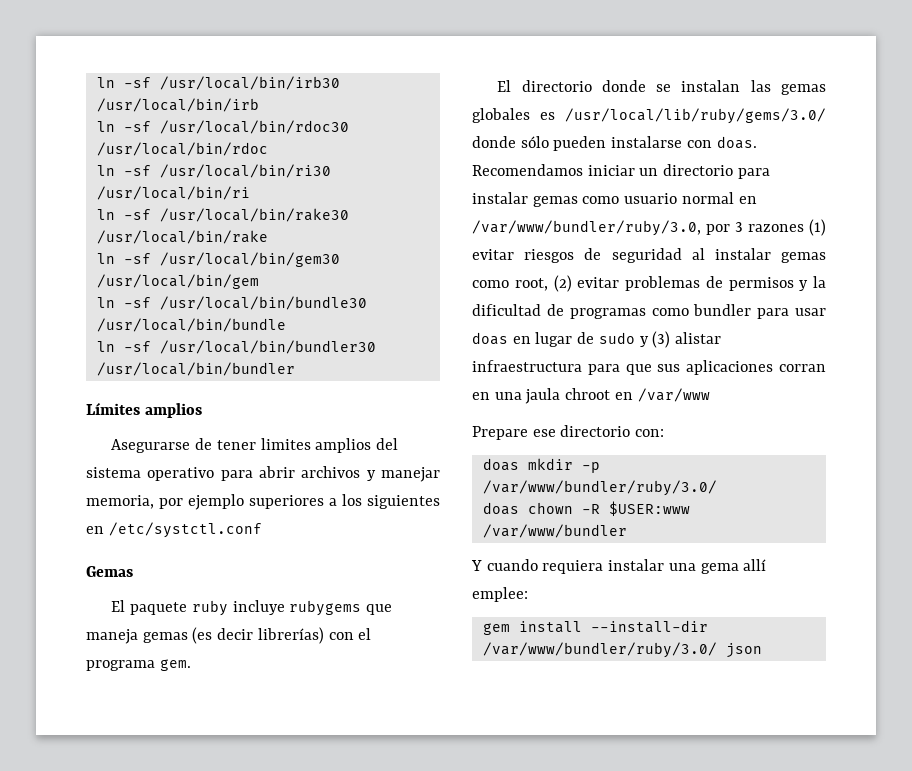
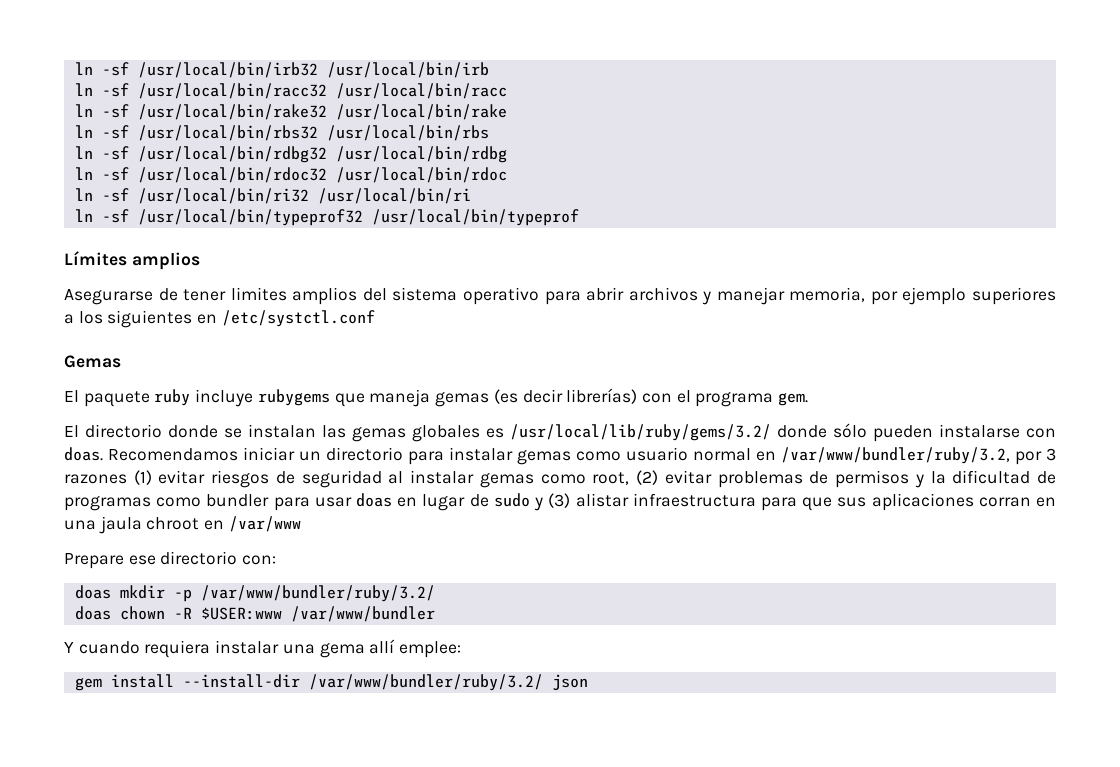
[96,76,340,90] ln -sf /usr/local/bin/irb30 -> [74,62,318,78] ln -sf /usr/local/bin/irb32
[159,120,349,134] /usr/local/bin/rdoc30 -> [137,83,507,99] [74,104,507,120] [74,125,489,141] [74,146,507,163] [74,167,327,183] /usr/local/bin/racc32 /usr/local/bin/racc // ln -sf /usr/local/bin/rake32 /usr/local/bin/rake // ln -sf /usr/local/bin/rbs32 /usr/local/bin/rbs // ln -sf /usr/local/bin/rdbg32 /usr/local/bin/rdbg // ln -sf /usr/local/bin/rdoc32
[159,164,331,178] /usr/local/bin/ri30 -> [137,188,309,204] /usr/local/bin/ri32
[159,208,349,222] [96,230,268,244] [96,252,340,267] [96,274,259,289] [96,296,367,310] [96,318,286,332] [96,340,376,354] [96,362,295,376] /usr/local/bin/rake30 /usr/local/bin/rake // ln -sf /usr/local/bin/gem30 /usr/local/bin/gem // ln -sf /usr/local/bin/bundle30 /usr/local/bin/bundle // ln -sf /usr/local/bin/bundler30 /usr/local/bin/bundler -> [137,209,579,226] /usr/local/bin/typeprof32 /usr/local/bin/typeprof
[565,108,826,124] /usr/local/lib/ruby/gems/3.0/ -> [510,424,771,441] /usr/local/lib/ruby/gems/3.2/
[472,220,701,236] /var/www/bundler/ruby/3.0, -> [781,447,1010,464] /var/www/bundler/ruby/3.2,
[482,480,717,496] /var/www/bundler/ruby/3.0/ -> [200,585,435,602] /var/www/bundler/ruby/3.2/
[482,642,717,658] /var/www/bundler/ruby/3.0/ -> [308,674,543,691] /var/www/bundler/ruby/3.2/

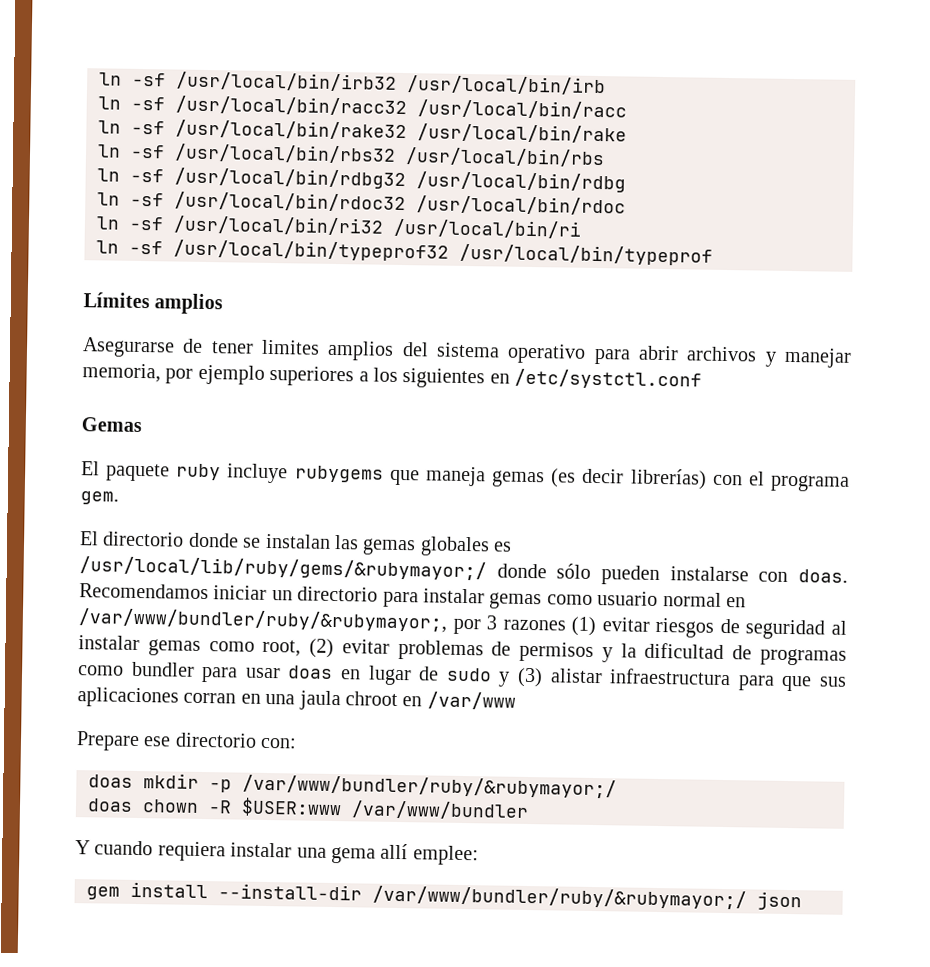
[510,424,771,441] /usr/local/lib/ruby/gems/3.2/ -> [79,556,487,581] /usr/local/lib/ruby/gems/&rubymayor;/
[781,447,1010,464] /var/www/bundler/ruby/3.2, -> [78,608,447,633] /var/www/bundler/ruby/&rubymayor;,
[200,585,435,602] /var/www/bundler/ruby/3.2/ -> [242,774,617,799] /var/www/bundler/ruby/&rubymayor;/
[308,674,543,691] /var/www/bundler/ruby/3.2/ -> [372,885,747,910] /var/www/bundler/ruby/&rubymayor;/

